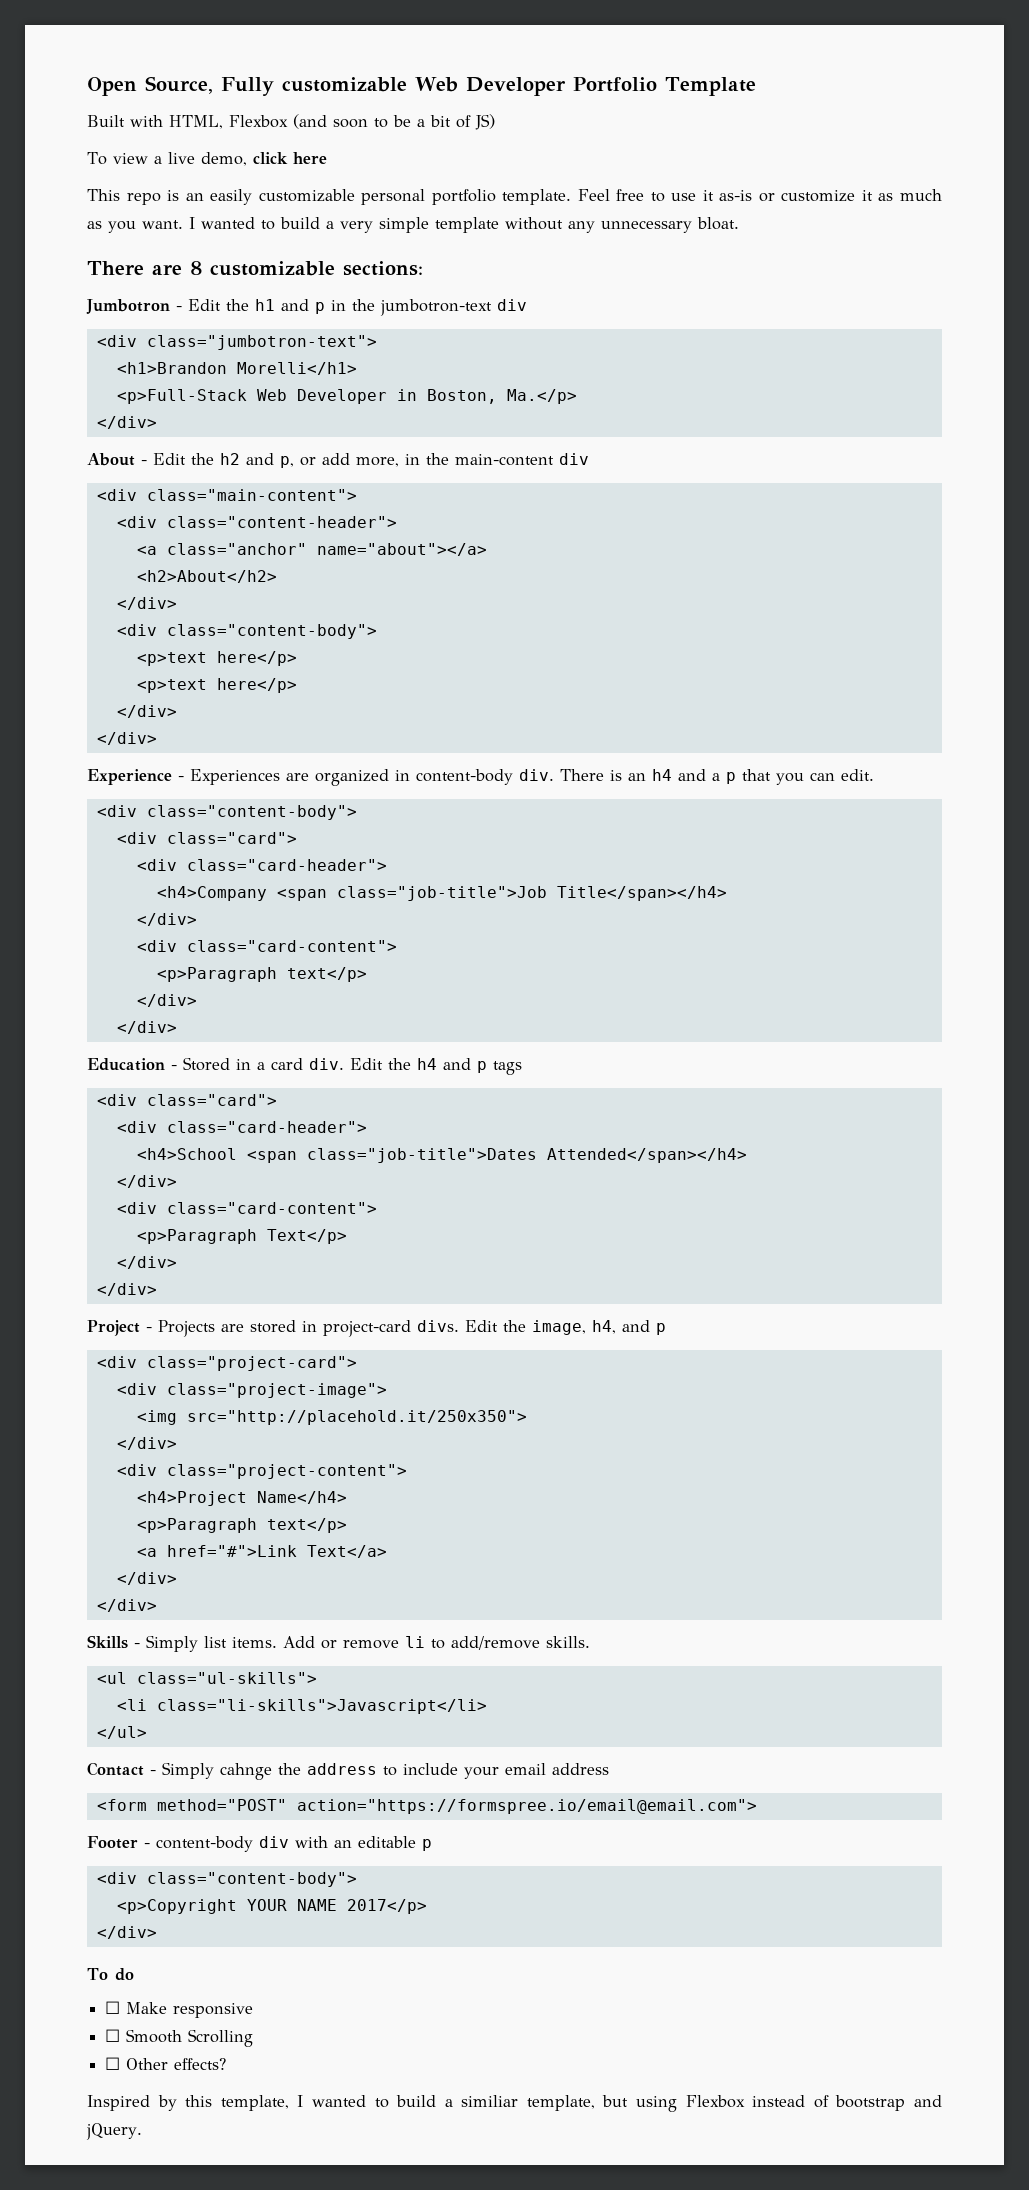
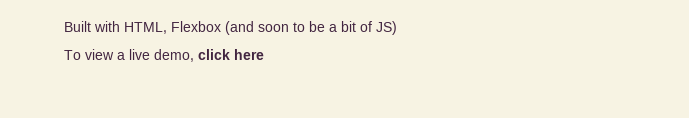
[87,76,756,96] Open Source, Fully customizable Web Developer Portfolio Template // -> (64, 26) none
[87,189,942,205] [87,217,739,233] [87,261,423,276] [86,299,527,316] [96,335,377,350] [116,362,357,375] [116,389,577,404] [96,416,157,429] [87,453,589,468] [96,489,357,501] [116,516,397,528] [136,543,487,556] [136,570,277,583] [116,597,177,610] [116,624,377,639] [136,651,297,666] [136,678,297,693] [116,705,177,718] [96,732,157,745] [87,769,874,786] [96,805,357,820] [116,832,297,844] [136,859,387,871] [156,886,727,901] [136,913,197,926] [136,940,397,952] [156,967,367,982] [136,994,197,1007] [116,1021,177,1034] [87,1057,522,1075] [96,1094,277,1106] [116,1121,367,1133] [136,1148,747,1163] [116,1175,177,1188] [116,1202,377,1214] [136,1229,347,1244] [116,1256,177,1269] [96,1283,157,1296] [87,1320,666,1337] [96,1356,357,1371] [116,1383,387,1398] [136,1410,527,1425] [116,1437,177,1450] [116,1464,407,1479] [136,1491,347,1506] [136,1518,347,1533] [136,1545,387,1558] [116,1572,177,1585] [96,1599,157,1612] [87,1635,590,1652] [96,1672,317,1684] [116,1699,487,1714] [96,1726,147,1739] [87,1762,609,1780] [96,1799,757,1814] [87,1836,432,1852] [96,1872,357,1887] [116,1899,427,1914] [96,1926,157,1939] [87,1968,134,1981] [105,2001,254,2018] [105,2029,254,2047] [105,2057,227,2070] [87,2095,943,2112] [86,2123,142,2140] // This repo is an easily customizable personal portfolio template. Feel free to use it as-is or customize it as much as you want. I wanted to build a very simple template without any unnecessary bloat. // There are 8 customizable sections: // Jumbotron - Edit the h1 and p in the jumbotron-text div // <div class="jumbotron-text"> // <h1>Brandon Morelli</h1> // <p>Full-Stack Web Developer in Boston, Ma.</p> // </div> // About - Edit the h2 and p, or add more, in the main-content div // <div class="main-content"> // <div class="content-header"> // <a class="anchor" name="about"></a> // <h2>About</h2> // </div> // <div class="content-body"> // <p>text here</p> // <p>text here</p> // </div> // </div> // Experience - Experiences are organized in content-body div. There is an h4 and a p that you can edit. // <div class="content-body"> // <div class="card"> // <div class="card-header"> // <h4>Company <span class="job-title">Job Title</span></h4> // </div> // <div class="card-content"> // <p>Paragraph text</p> // </div> // </div> // Education - Stored in a card div. Edit the h4 and p tags // <div class="card"> // <div class="card-header"> // <h4>School <span class="job-title">Dates Attended</span></h4> // </div> // <div class="card-content"> // <p>Paragraph Text</p> // </div> // </div> // Project - Projects are stored in project-card divs. Edit the image, h4, and p // <div class="project-card"> // <div class="project-image"> // <img src="http://placehold.it/250x350"> // </div> // <div class="project-content"> // <h4>Project Name</h4> // <p>Paragraph text</p> // <a href="#">Link Text</a> // </div> // </div> // Skills - Simply list items. Add or remove li to add/remove skills. // <ul class="ul-skills"> // <li class="li-skills">Javascript</li> // </ul> // Contact - Simply cahnge the address to include your email address // <form method="POST" action="https://formspree.io/email@email.com"> // Footer - content-body div with an editable p // <div class="content-body"> // <p>Copyright YOUR NAME 2017</p> // </div> // To do // ☐ Make responsive // ☐ Smooth Scrolling // ☐ Other effects? // Inspired by this template, I wanted to build a similiar template, but using Flexbox instead of bootstrap and jQuery. -> (264, 54) none

